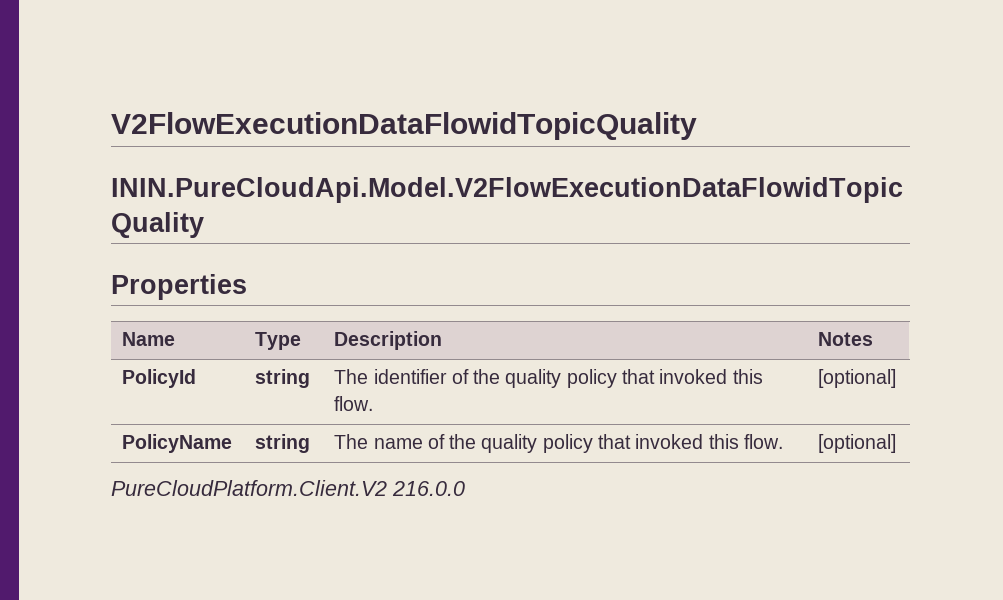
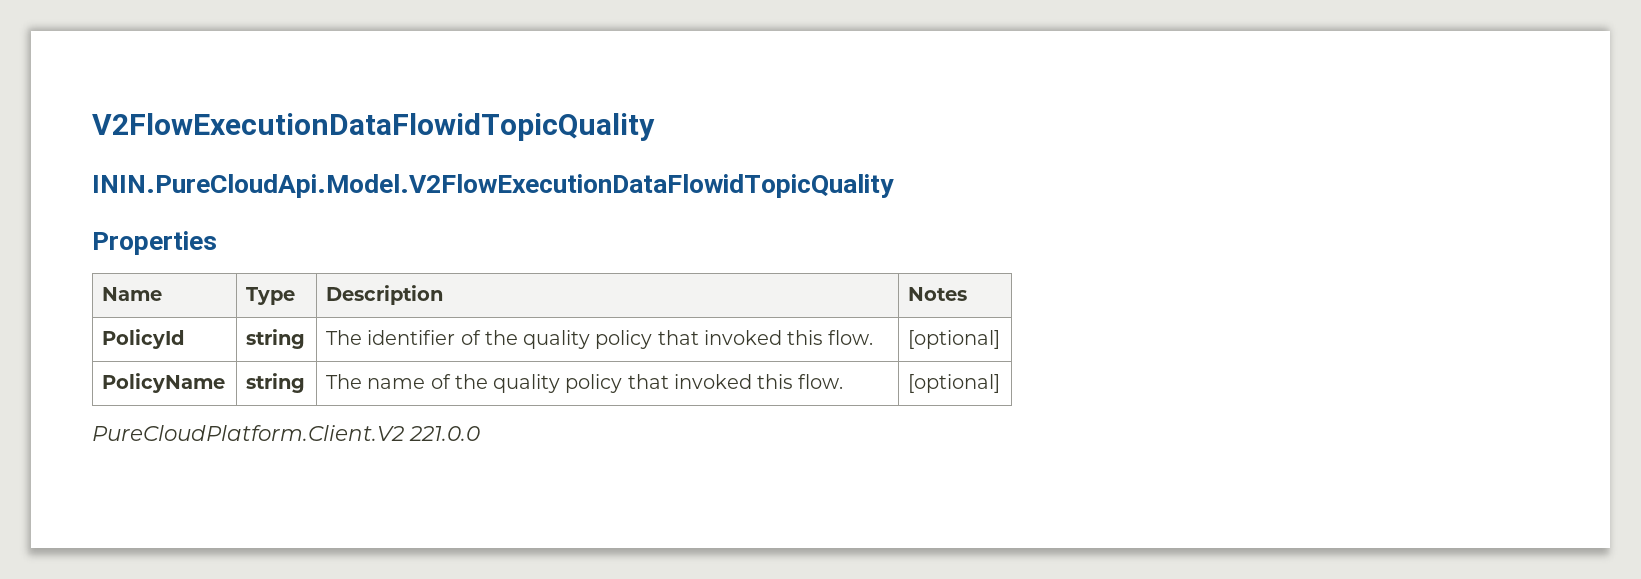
[392,481,465,496] 216.0.0 -> [409,426,480,441] 221.0.0

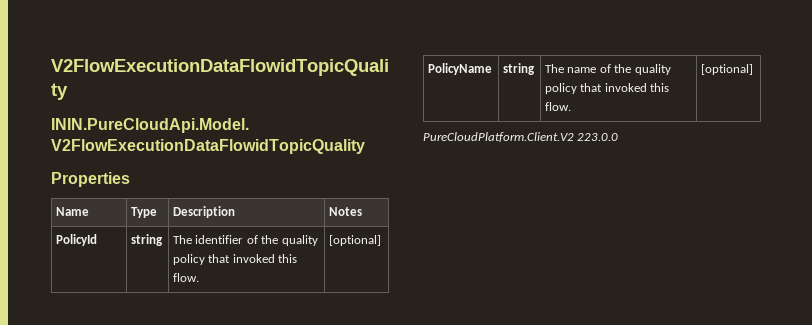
[409,426,480,441] 221.0.0 -> [577,133,619,141] 223.0.0

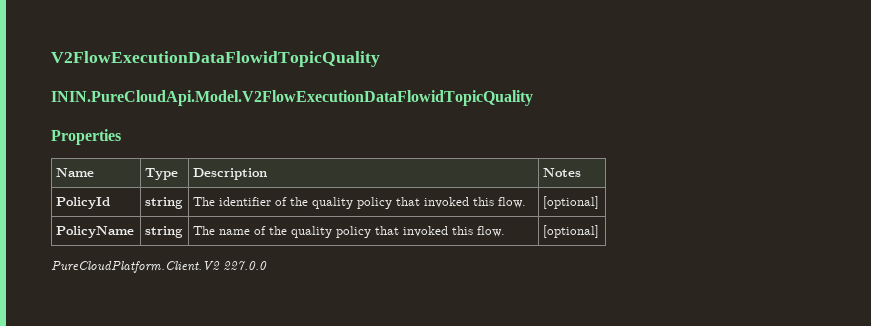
[577,133,619,141] 223.0.0 -> [223,261,267,270] 227.0.0

